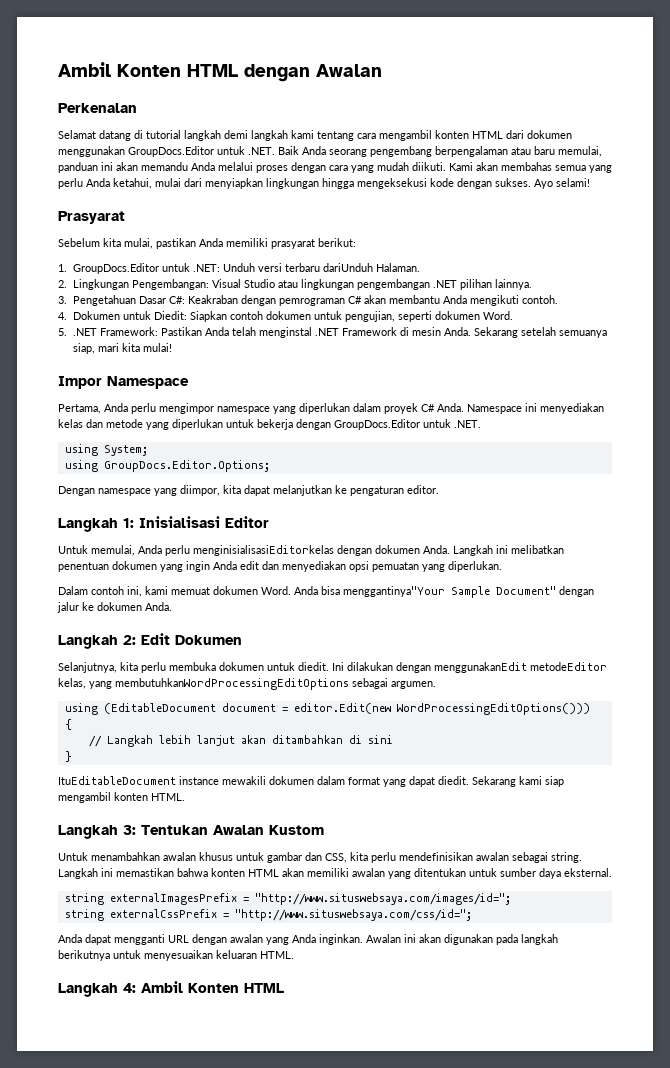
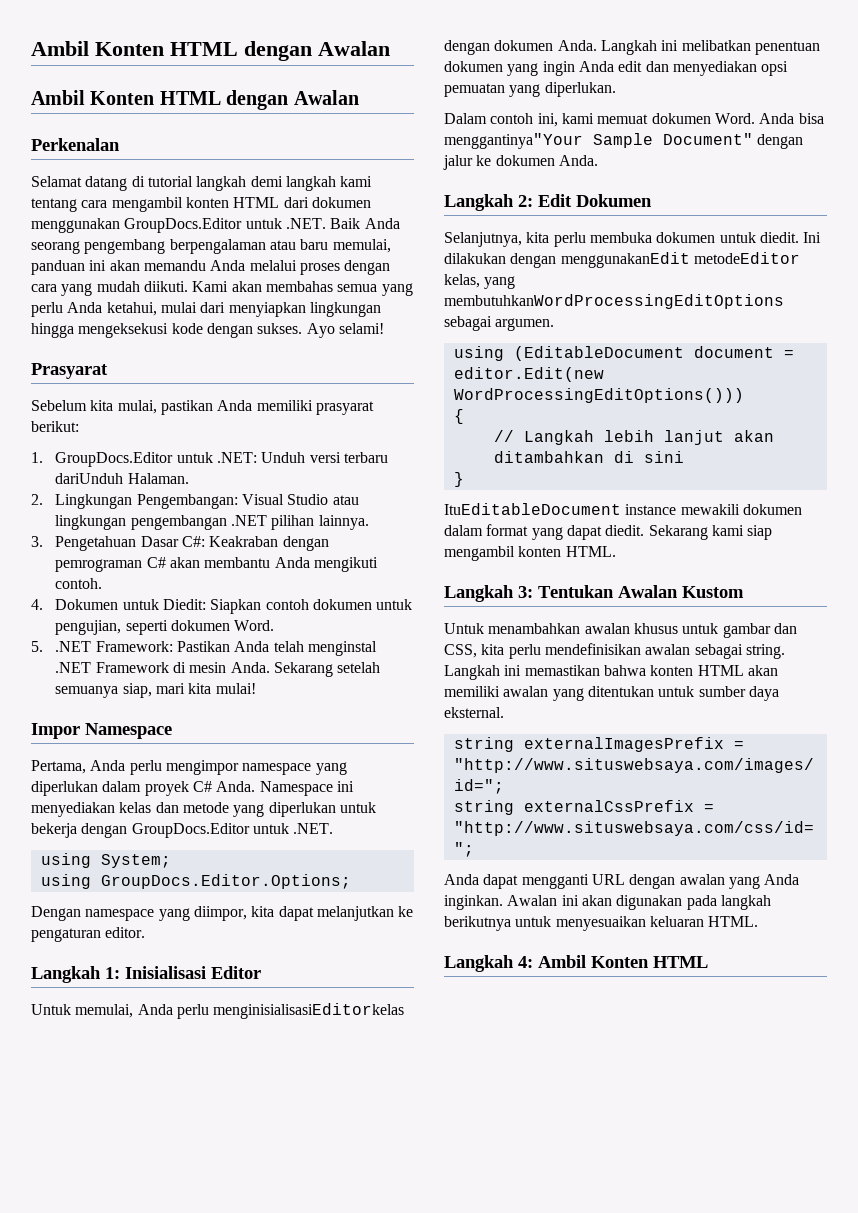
[58,62,382,82] Ambil Konten HTML dengan Awalan -> [31,41,390,61] [31,90,359,110] Ambil Konten HTML dengan Awalan // Ambil Konten HTML dengan Awalan

